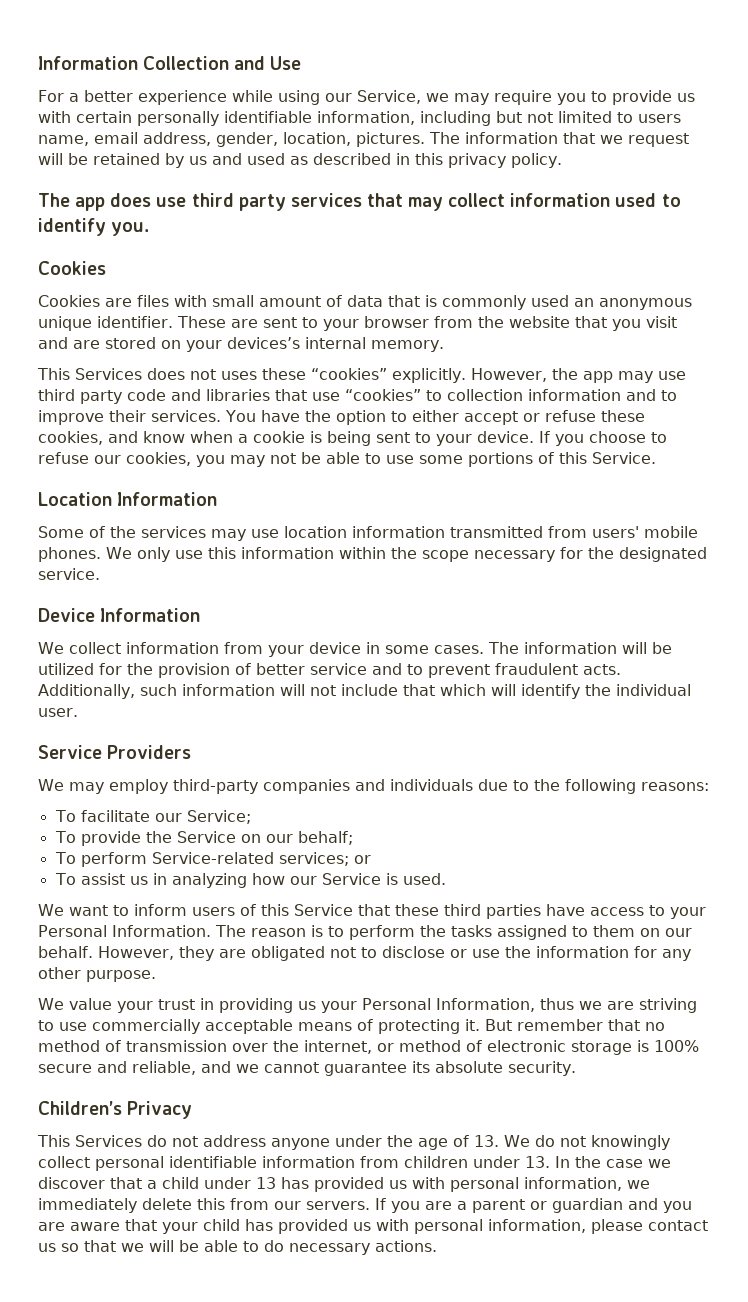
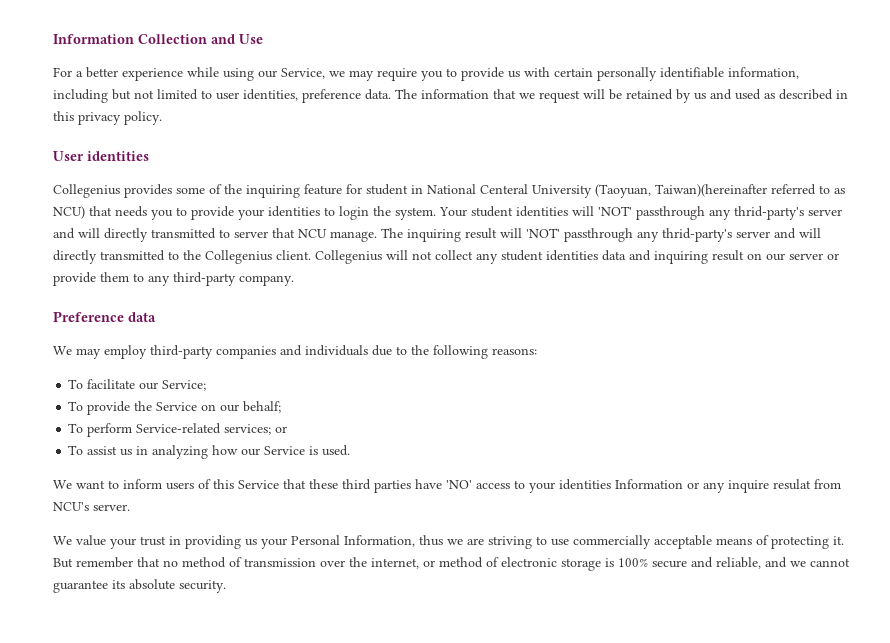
[638,114,681,123] [38,132,425,147] users name, email address, gender, location, pictures. -> [216,89,391,103] user identities, preference data.
[38,193,681,211] [38,218,150,236] [38,261,106,275] [38,295,692,310] [38,316,677,331] [38,337,444,352] [37,368,686,383] [38,389,677,404] [38,410,645,425] [38,431,667,446] [38,452,656,467] [38,492,218,506] [38,526,698,541] [38,547,707,562] [38,568,100,580] [38,608,201,622] [38,642,672,657] [38,663,621,678] [38,684,691,699] [38,708,78,717] [38,745,192,759] The app does use third party services that may collect information used to identify you. // Cookies // Cookies are files with small amount of data that is commonly used an anonymous unique identifier. These are sent to your browser from the website that you visit and are stored on your devices’s internal memory. // This Services does not uses these “cookies” explicitly. However, the app may use third party code and libraries that use “cookies” to collection information and to improve their services. You have the option to either accept or refuse these cookies, and know when a cookie is being sent to your device. If you choose to refuse our cookies, you may not be able to use some portions of this Service. // Location Information // Some of the services may use location information transmitted from users' mobile phones. We only use this information within the scope necessary for the designated service. // Device Information // We collect information from your device in some cases. The information will be utilized for the provision of better service and to prevent fraudulent acts. Additionally, such information will not include that which will identify the individual user. // Service Providers -> [53,151,149,161] [53,184,845,198] [53,206,842,220] [53,228,821,242] [53,250,839,264] [53,272,294,286] [53,311,156,322] User identities // Collegenius provides some of the inquiring feature for student in National Centeral University (Taoyuan, Taiwan)(hereinafter referred to as NCU) that needs you to provide your identities to login the system. Your student identities will 'NOT' passthrough any thrid-party's server and will directly transmitted to server that NCU manage. The inquiring result will 'NOT' passthrough any thrid-party's server and will directly transmitted to the Collegenius client. Collegenius will not collect any student identities data and inquiring result on our server or provide them to any third-party company. // Preference data
(585, 910) none -> [446,480,472,489] 'NO'
[38,925,692,940] [38,946,691,961] [38,967,156,982] Personal Information. The reason is to perform the tasks assigned to them on our behalf. However, they are obligated not to disclose or use the information for any other purpose. -> [559,479,841,493] [53,502,130,511] identities Information or any inquire resulat from NCU's server.
[38,1101,193,1119] [37,1135,670,1150] [38,1156,671,1171] [38,1177,650,1192] [38,1198,692,1213] [38,1219,708,1234] [38,1240,437,1255] // Children’s Privacy // This Services do not address anyone under the age of 13. We do not knowingly collect personal identifiable information from children under 13. In the case we discover that a child under 13 has provided us with personal information, we immediately delete this from our servers. If you are a parent or guardian and you are aware that your child has provided us with personal information, please contact us so that we will be able to do necessary actions. -> (226, 586) none

